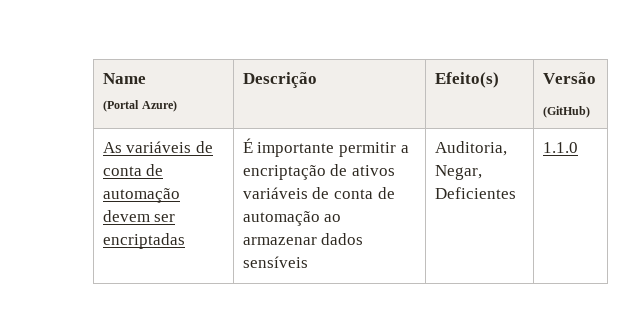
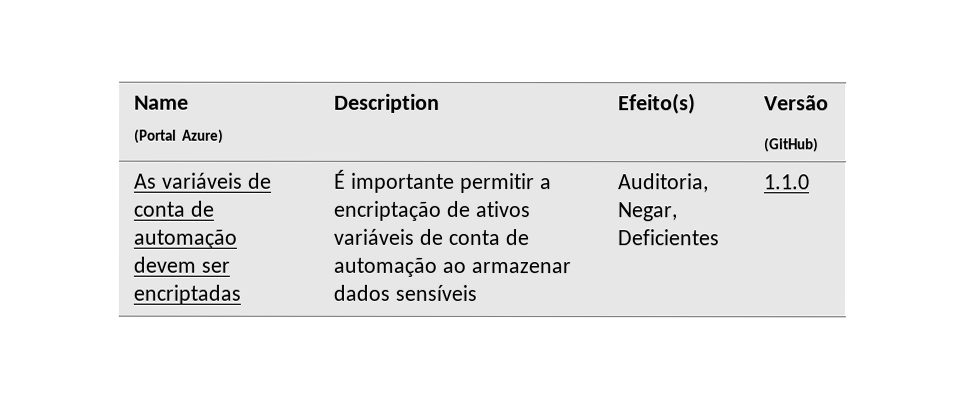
[242,72,317,88] Descrição -> [334,93,441,113] Description

